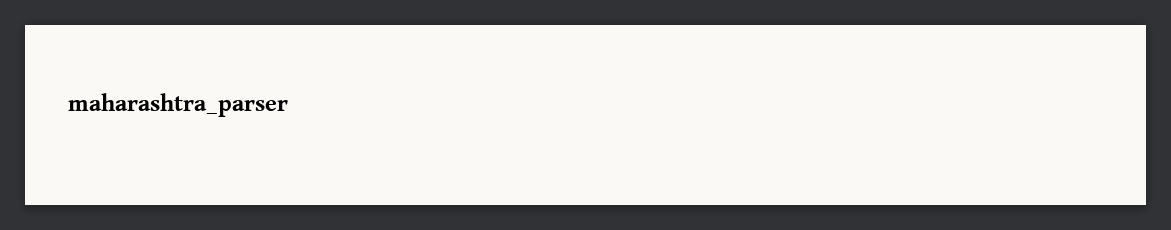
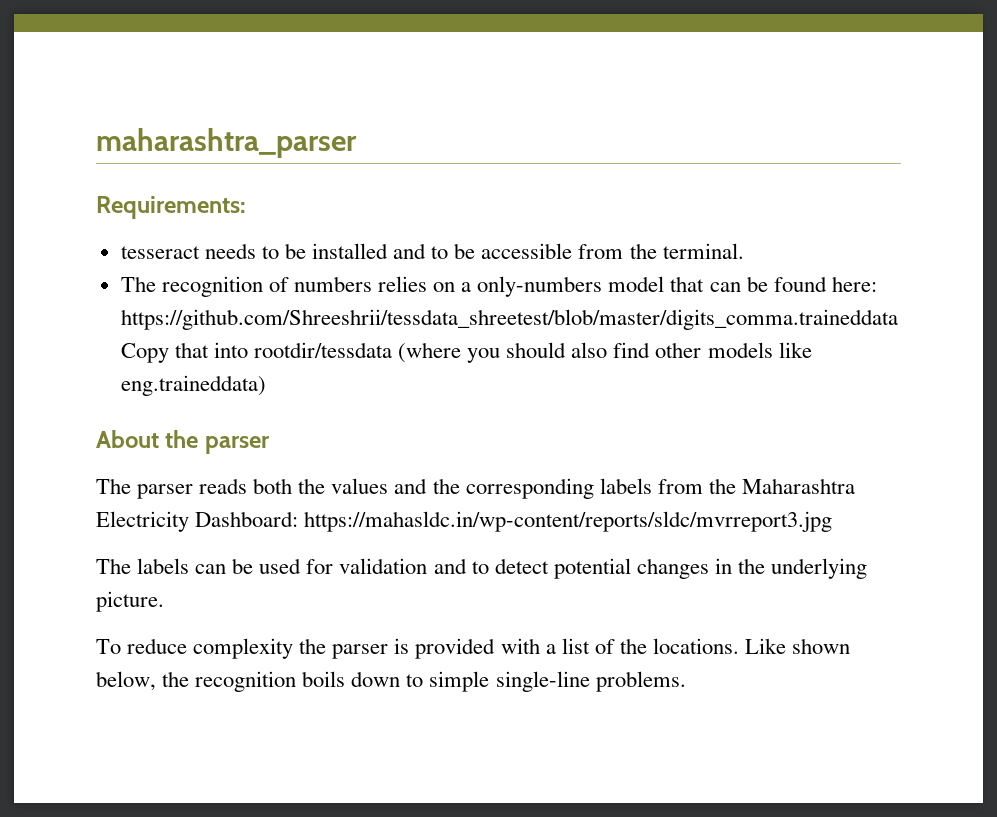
(288, 105) none -> [96,196,246,219] [120,243,744,259] [120,276,877,297] [120,309,898,330] [120,342,812,363] [120,375,266,396] [96,430,270,454] [96,478,855,499] [96,511,833,532] [96,558,868,579] [96,591,164,612] [96,638,851,659] [96,671,686,692] // Requirements: // tesseract needs to be installed and to be accessible from the terminal. // The recognition of numbers relies on a only-numbers model that can be found here: https://github.com/Shreeshrii/tessdata_shreetest/blob/master/digits_comma.traineddata Copy that into rootdir/tessdata (where you should also find other models like eng.traineddata) // About the parser // The parser reads both the values and the corresponding labels from the Maharashtra Electricity Dashboard: https://mahasldc.in/wp-content/reports/sldc/mvrreport3.jpg // The labels can be used for validation and to detect potential changes in the underlying picture. // To reduce complexity the parser is provided with a list of the locations. Like shown below, the recognition boils down to simple single-line problems.

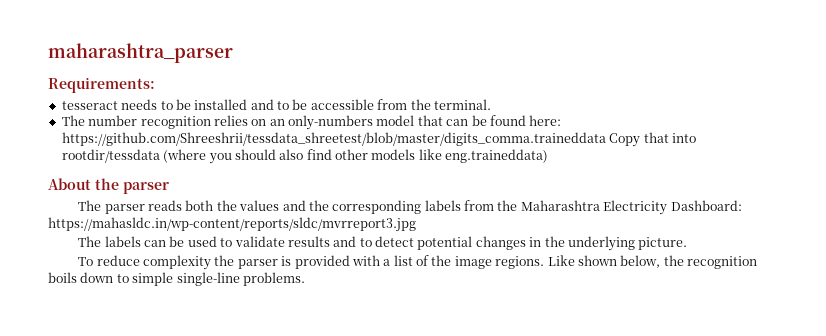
[161,276,372,297] recognition of numbers -> [88,115,211,129] number recognition
[461,282,472,292] a -> [269,119,285,126] an
[306,558,428,574] for validation -> [220,236,330,247] to validate results
[652,638,739,654] locations. -> [454,256,545,269] image regions.

